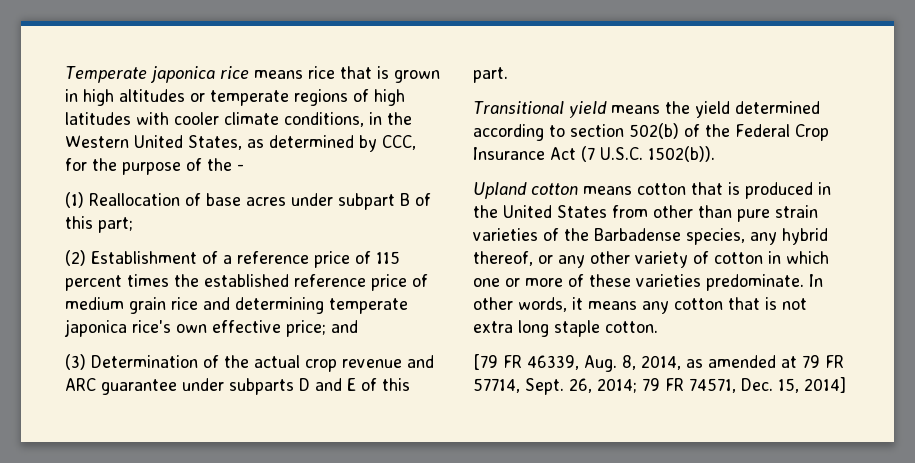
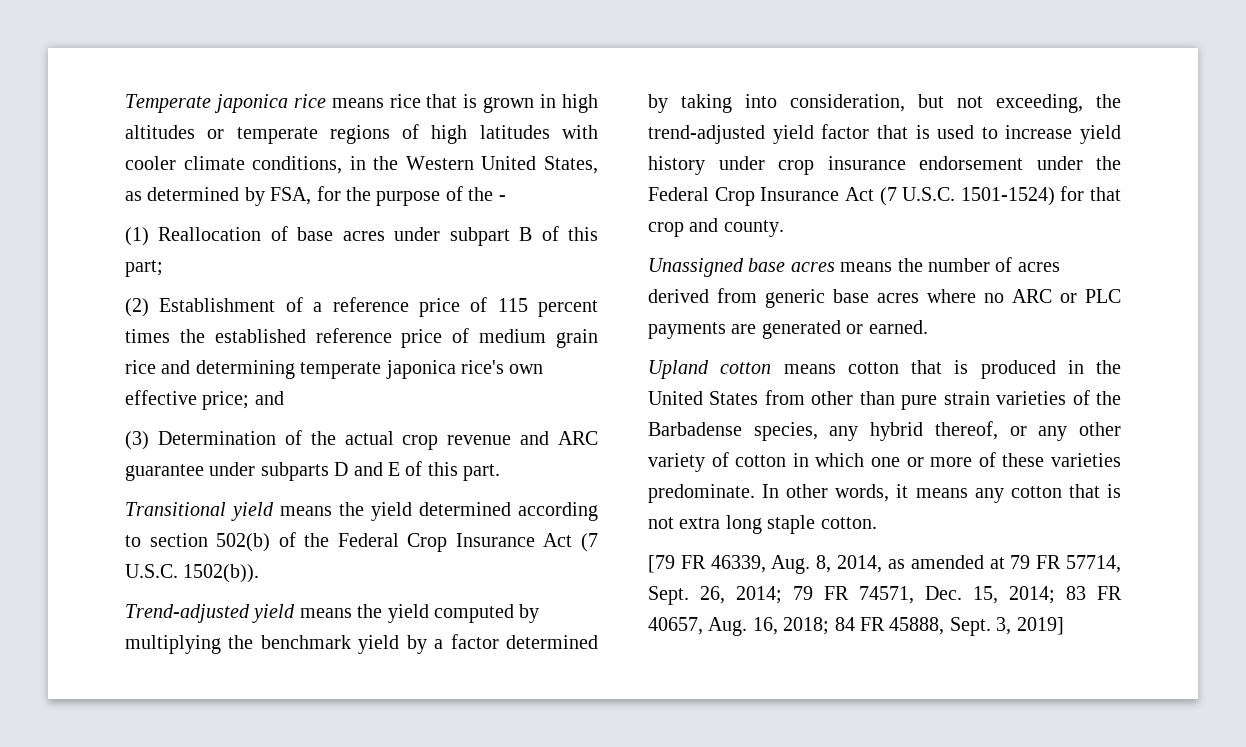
[382,135,416,150] CCC, -> [270,187,312,205] FSA,
(715, 154) none -> [125,604,540,623] [125,634,598,654] [648,94,1121,113] [648,124,1121,144] [648,156,1121,175] [648,186,1121,206] [648,218,784,237] [648,257,1060,277] [648,288,1121,308] [648,320,928,339] // Trend-adjusted yield means the yield computed by multiplying the benchmark yield by a factor determined by taking into consideration, but not exceeding, the trend-adjusted yield factor that is used to increase yield history under crop insurance endorsement under the Federal Crop Insurance Act (7 U.S.C. 1501-1524) for that crop and county. // Unassigned base acres means the number of acres derived from generic base acres where no ARC or PLC payments are generated or earned.
[804,377,846,393] 2014] -> [1009,586,1122,604] [648,617,1064,636] 2014; 83 FR 40657, Aug. 16, 2018; 84 FR 45888, Sept. 3, 2019]

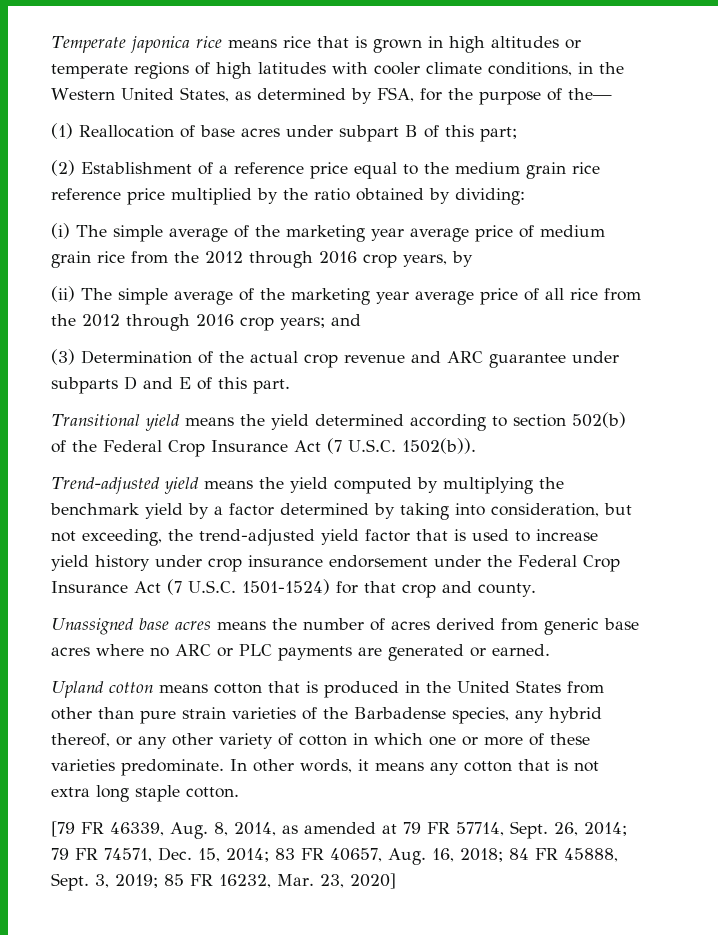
[468,187,506,201] the - -> [567,88,612,100] the—
[470,297,598,317] [125,328,392,343] of 115 percent times the established reference -> [354,162,600,179] [51,188,525,205] [51,223,469,242] equal to the medium grain rice reference price multiplied by the ratio obtained by dividing: // (i) The simple average of the marketing year average
[161,360,544,379] [125,390,250,410] and determining temperate japonica rice's own effective price; -> [131,251,473,268] [51,286,641,305] [51,314,325,331] from the 2012 through 2016 crop years, by // (ii) The simple average of the marketing year average price of all rice from the 2012 through 2016 crop years;
[1016,617,1064,635] 2019] -> [115,873,396,889] 2019; 85 FR 16232, Mar. 23, 2020]

